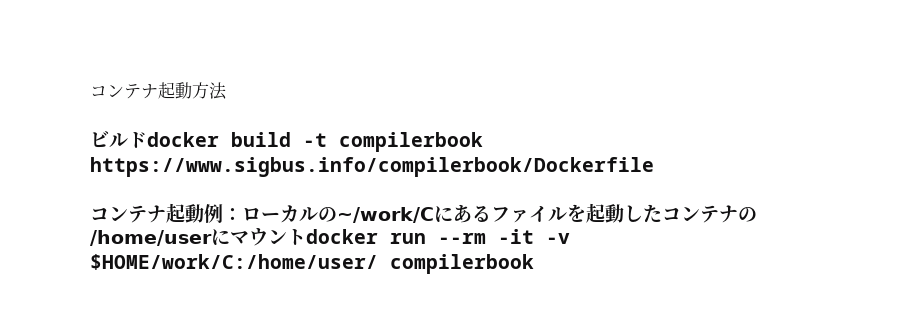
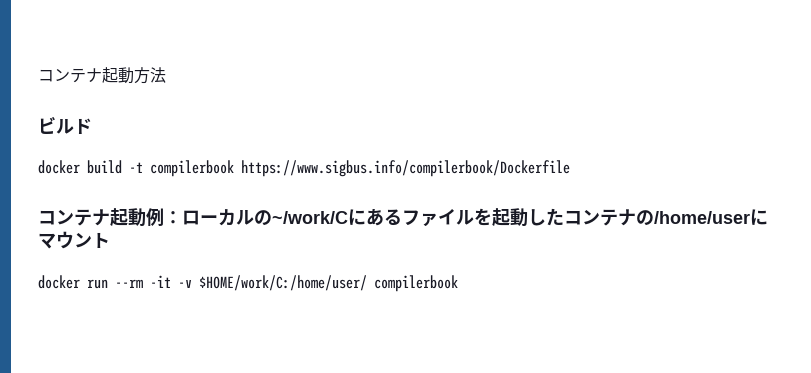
(147, 140) none -> (92, 126) //
(306, 237) none -> (110, 240) //

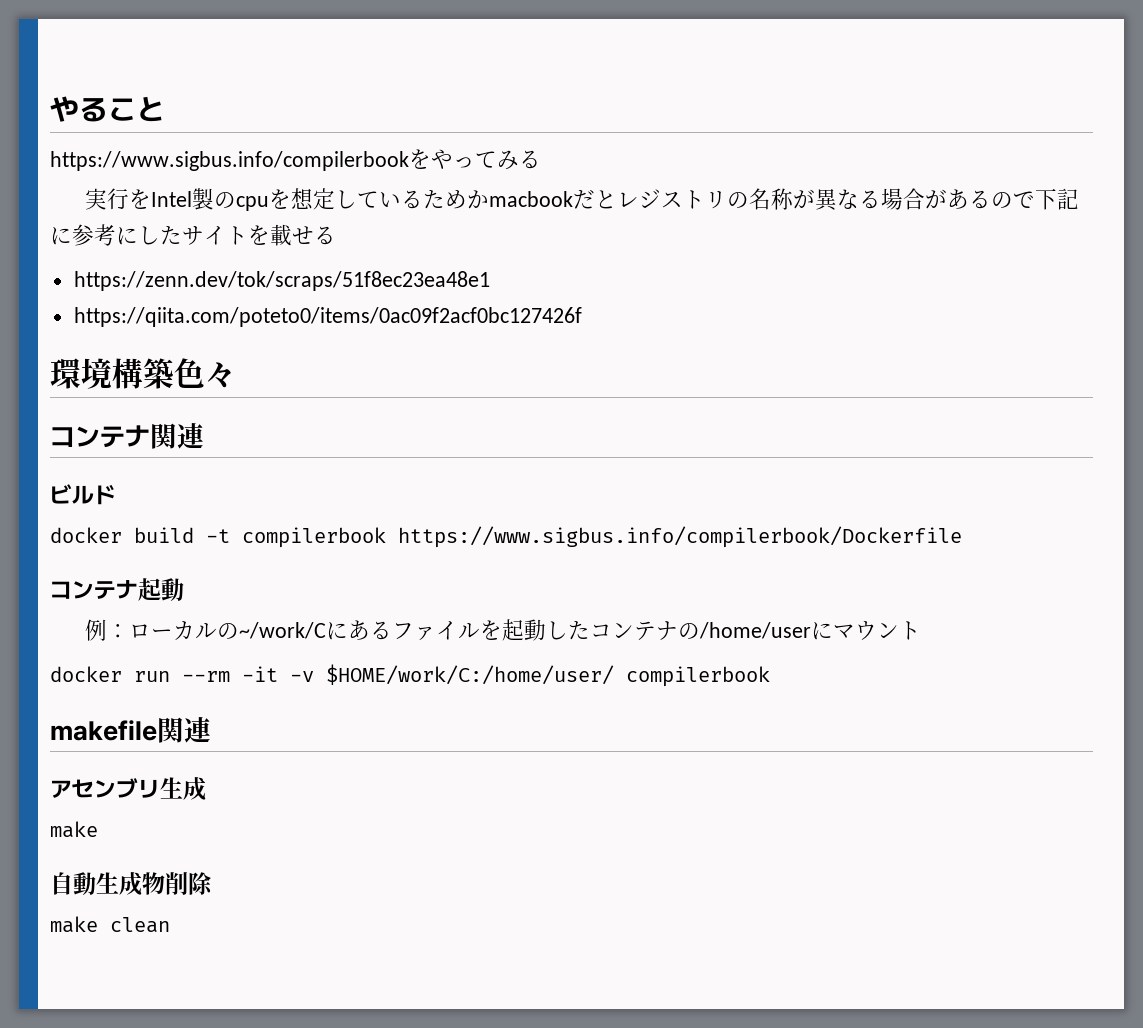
[38,67,166,84] コンテナ起動方法 -> [50,96,166,122] [50,149,541,171] [84,188,1079,211] [50,224,336,246] [73,271,490,291] [73,307,582,327] [50,358,236,389] [50,423,204,449] やること // https://www.sigbus.info/compilerbookをやってみる // 実行をIntel製のcpuを想定しているためかmacbookだとレジストリの名称が異なる場合があるので下記に参考にしたサイトを載せる // https://zenn.dev/tok/scraps/51f8ec23ea48e1 // https://qiita.com/poteto0/items/0ac09f2acf0bc127426f // 環境構築色々 // コンテナ関連
(146, 217) none -> (184, 590) //
(458, 283) none -> [50,717,211,743] [50,777,206,801] [50,821,98,838] [50,872,213,896] [50,916,170,933] // makefile関連 // アセンブリ生成 // make // 自動生成物削除 // make clean

